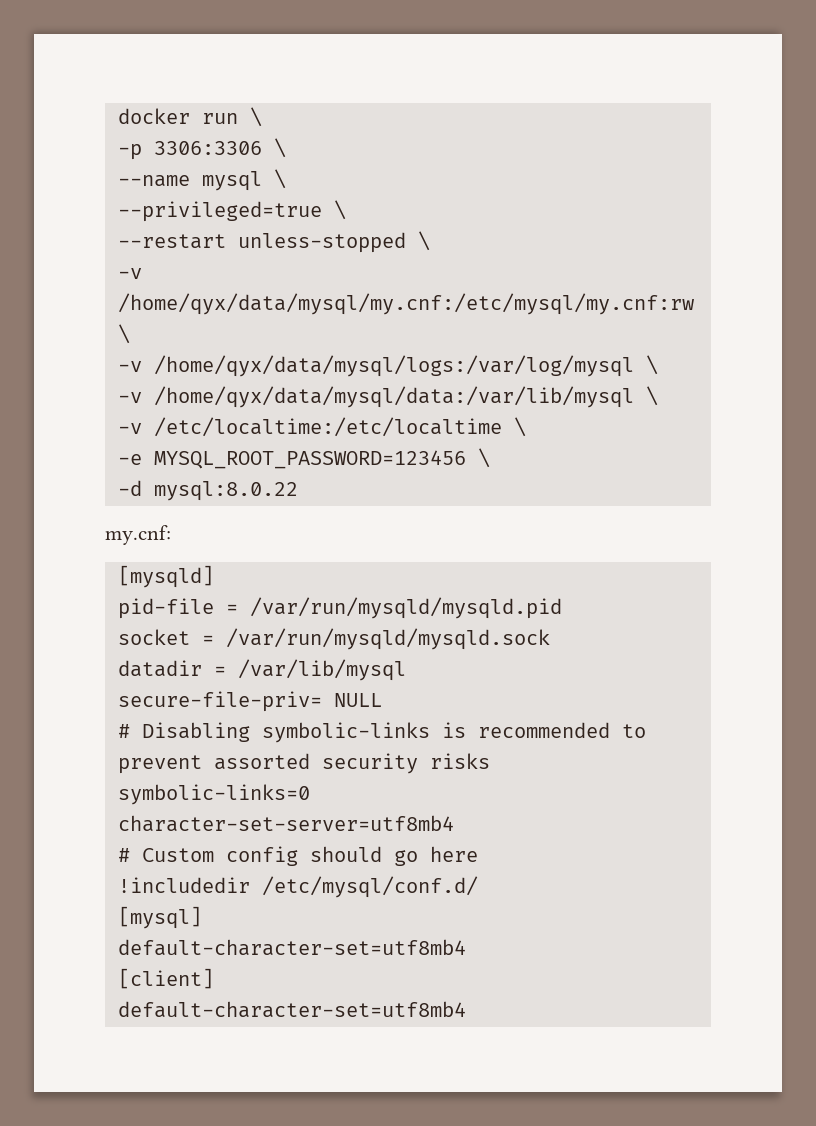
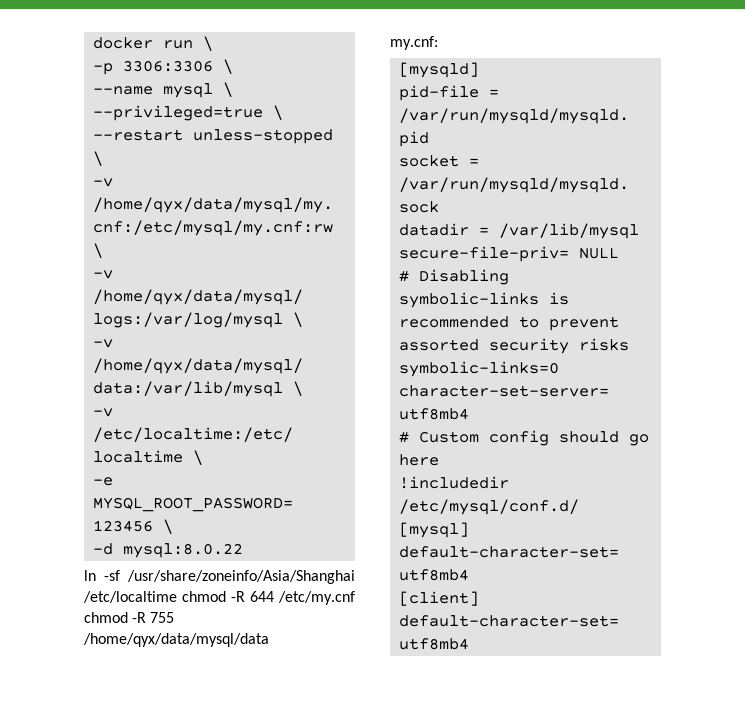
(298, 491) none -> [84,570,355,584] [83,591,355,605] [84,612,175,623] [83,633,269,647] // ln -sf /usr/share/zoneinfo/Asia/Shanghai /etc/localtime chmod -R 644 /etc/my.cnf chmod -R 755 /home/qyx/data/mysql/data

